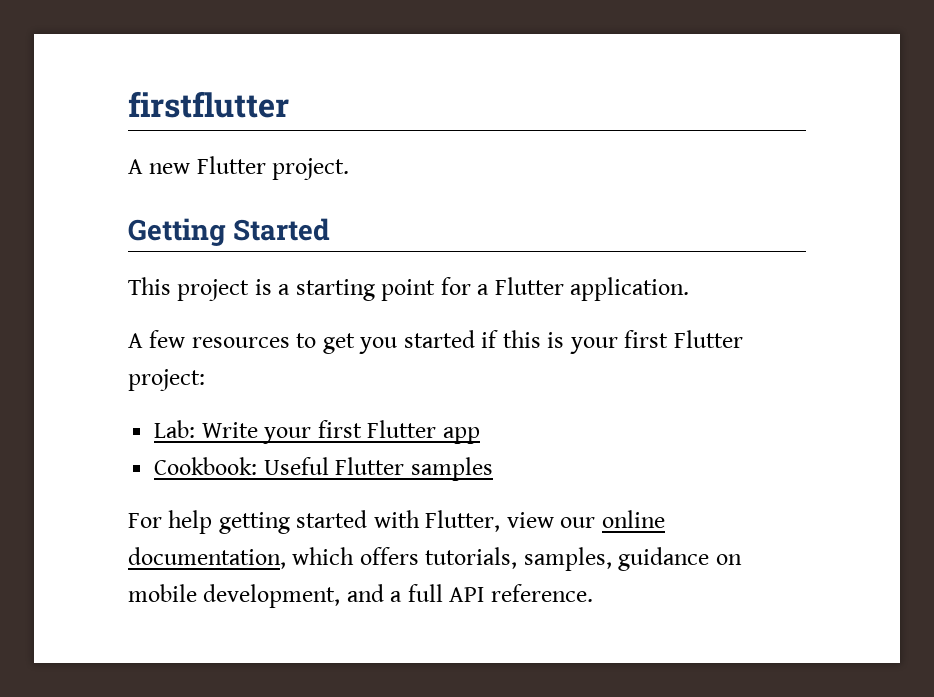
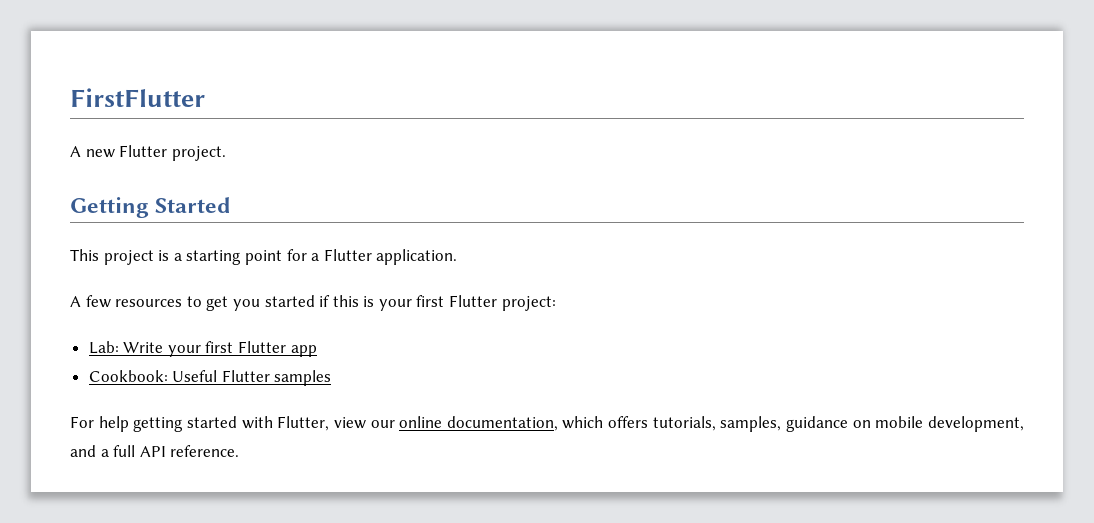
[128,91,289,118] firstflutter -> [70,88,205,107] FirstFlutter

